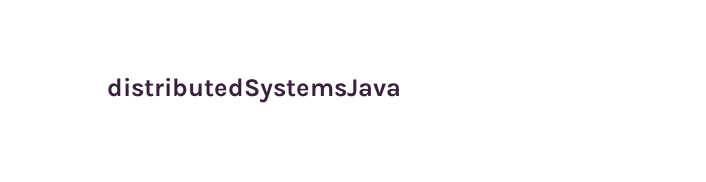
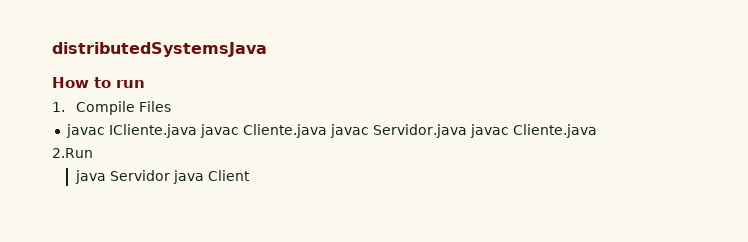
(401, 90) none -> [52,77,145,88] [52,101,171,115] [65,124,597,138] [52,148,93,158] [74,170,250,184] // How to run // 1. Compile Files // javac ICliente.java javac Cliente.java javac Servidor.java javac Cliente.java // 2.Run // java Servidor java Client

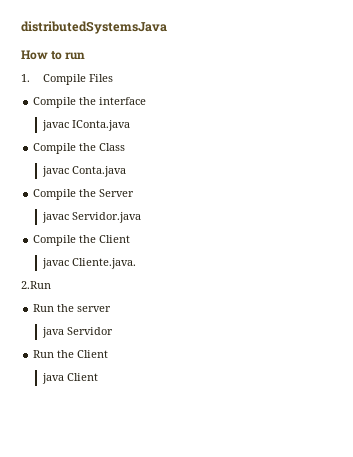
[65,124,597,138] [52,148,93,158] javac ICliente.java javac Cliente.java javac Servidor.java javac Cliente.java // 2.Run -> [33,97,147,108] [41,120,130,131] [33,143,126,154] [41,166,126,177] [33,189,135,200] [41,212,141,223] [33,235,131,246] [41,258,136,269] [21,281,51,289] [33,304,112,312] Compile the interface // javac IConta.java // Compile the Class // javac Conta.java // Compile the Server // javac Servidor.java // Compile the Client // javac Cliente.java. // 2.Run // Run the server
(170, 175) none -> [33,350,109,358] // Run the Client //

